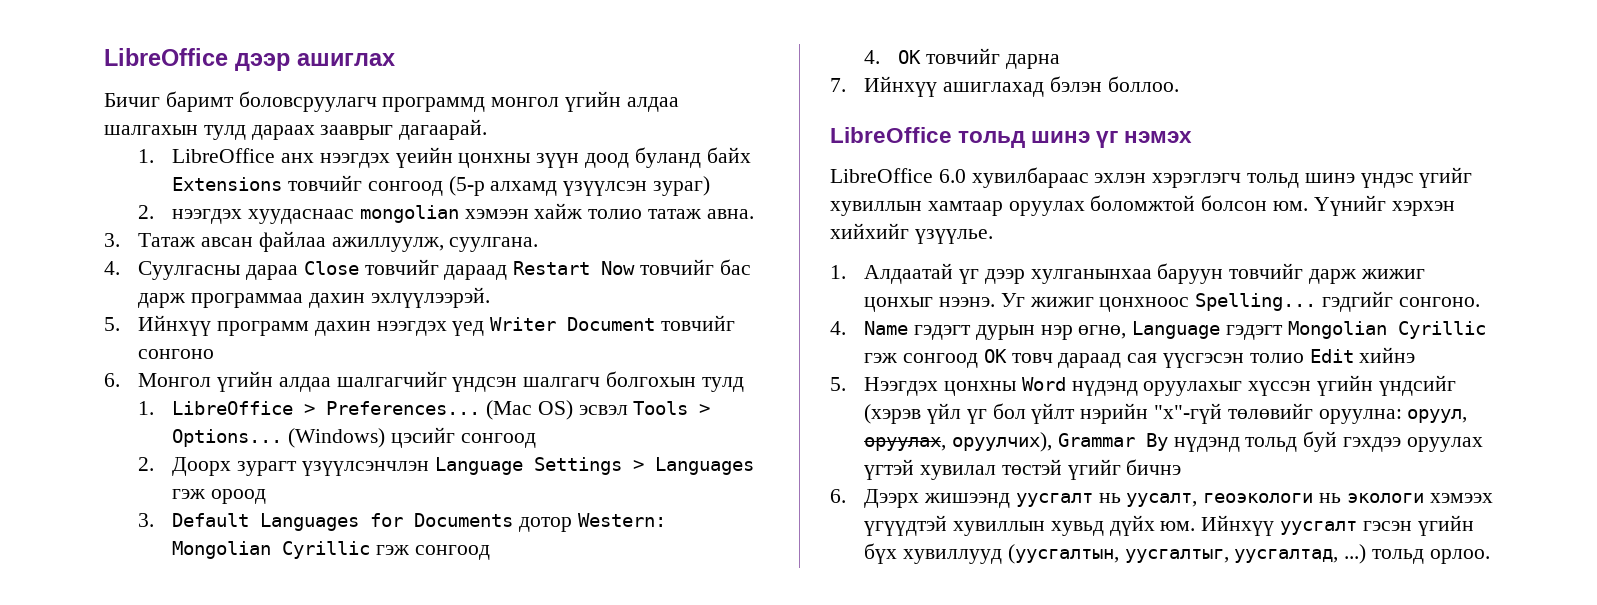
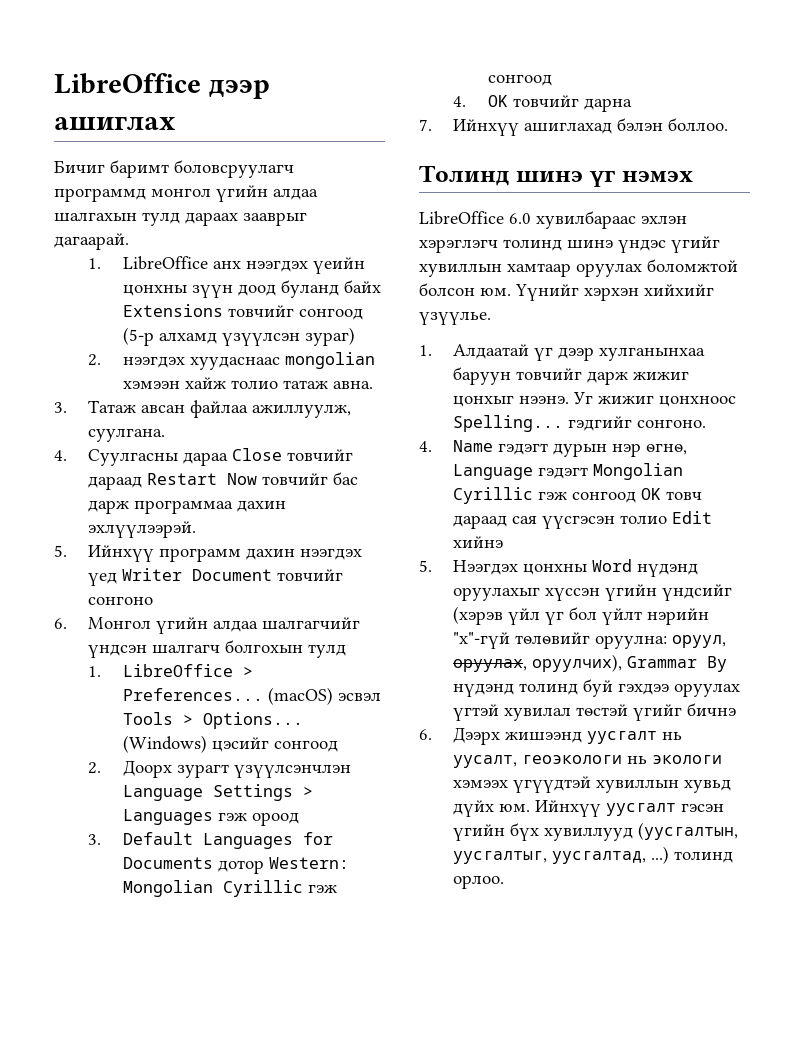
[486,400,573,420] (Mac OS) -> [267,687,333,705] (macOS)
[830,127,1026,148] LibreOffice тольд -> [419,165,509,186] Толинд
[1247,173,1300,188] тольд -> [503,239,562,251] толинд
[1245,437,1298,452] тольд -> [519,683,579,695] толинд
[1371,549,1424,564] тольд -> [674,851,734,863] толинд

